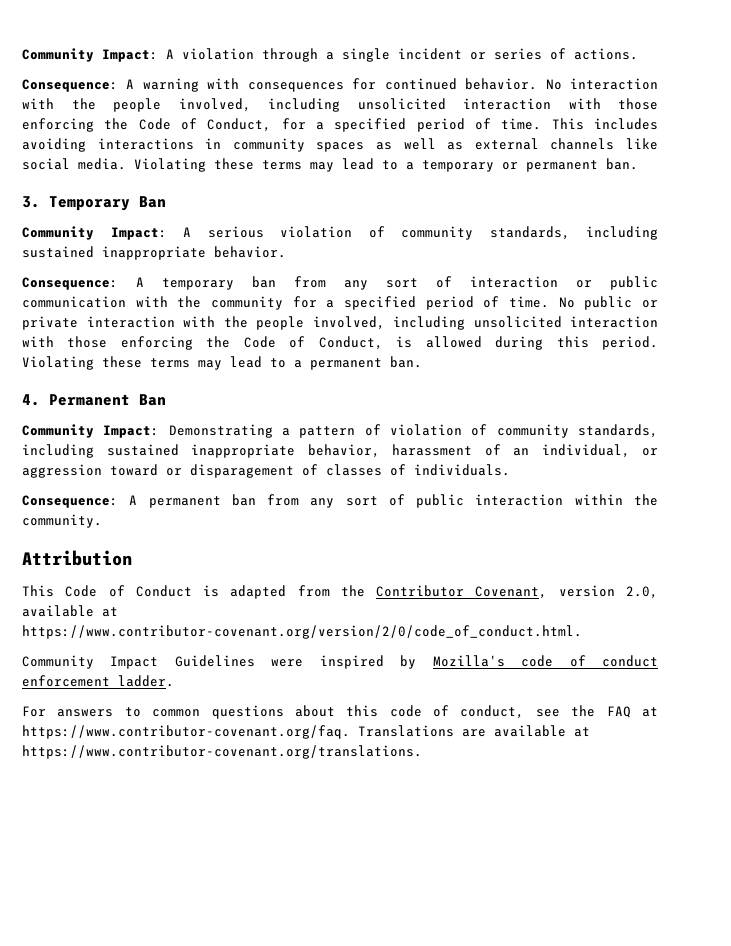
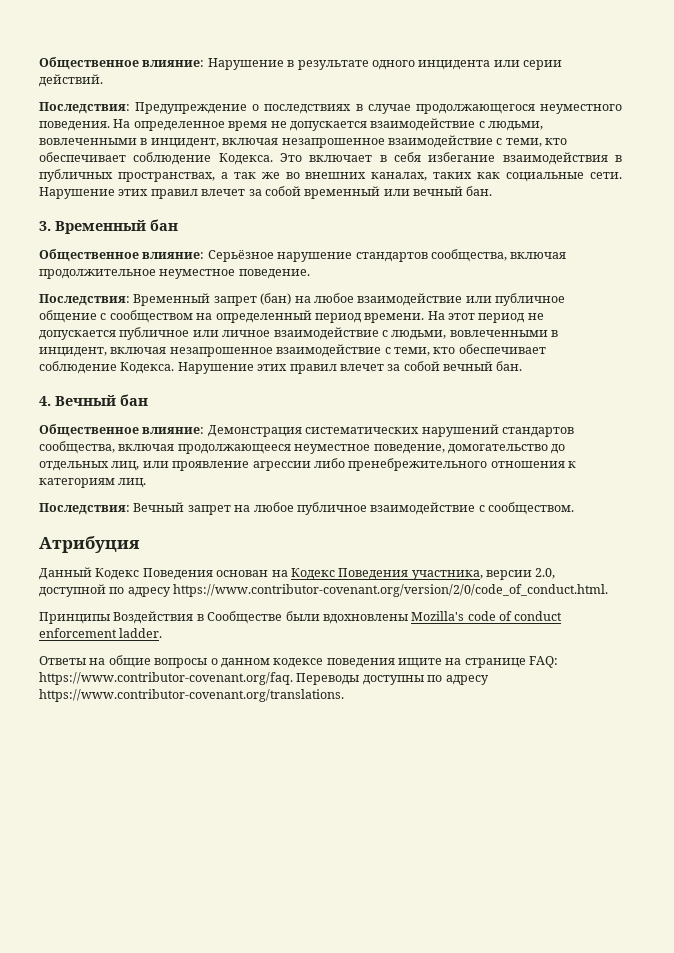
[22,48,638,62] [22,78,659,92] [22,98,658,112] [22,118,658,132] [22,138,659,152] [22,158,638,172] [22,196,166,211] [22,226,658,240] [22,246,286,260] [22,276,658,290] [22,296,658,310] [22,316,658,330] [22,336,658,350] [22,356,422,370] [22,394,166,406] [22,424,658,438] [22,444,658,458] [22,464,510,478] [22,494,658,508] [22,514,102,528] [22,550,132,566] [22,585,658,599] [22,605,118,617] [22,625,582,639] [22,655,417,669] Community Impact: A violation through a single incident or series of actions. // Consequence: A warning with consequences for continued behavior. No interaction with the people involved, including unsolicited interaction with those enforcing the Code of Conduct, for a specified period of time. This includes avoiding interactions in community spaces as well as external channels like social media. Violating these terms may lead to a temporary or permanent ban. // 3. Temporary Ban // Community Impact: A serious violation of community standards, including sustained inappropriate behavior. // Consequence: A temporary ban from any sort of interaction or public communication with the community for a specified period of time. No public or private interaction with the people involved, including unsolicited interaction with those enforcing the Code of Conduct, is allowed during this period. Violating these terms may lead to a permanent ban. // 4. Permanent Ban // Community Impact: Demonstrating a pattern of violation of community standards, including sustained inappropriate behavior, harassment of an individual, or aggression toward or disparagement of classes of individuals. // Consequence: A permanent ban from any sort of public interaction within the community. // Attribution // This Code of Conduct is adapted from the Contributor Covenant, version 2.0, available at https://www.contributor-covenant.org/version/2/0/code_of_conduct.html. // Community Impact Guidelines were inspired by -> [39,57,562,70] [39,74,103,87] [39,102,623,114] [39,118,543,131] [39,135,567,148] [39,152,622,165] [39,169,623,182] [39,186,493,199] [39,219,178,234] [39,249,567,262] [39,269,310,279] [39,293,565,306] [39,310,544,323] [39,327,558,340] [39,344,546,357] [39,361,523,374] [39,394,148,406] [39,424,574,437] [39,441,566,454] [39,458,576,471] [39,478,147,488] [39,502,574,515] [39,536,140,553] [39,567,556,580] [39,584,609,597] [39,611,408,624] Общественное влияние: Нарушение в результате одного инцидента или серии действий. // Последствия: Предупреждение о последствиях в случае продолжающегося неуместного поведения. На определенное время не допускается взаимодействие с людьми, вовлеченными в инцидент, включая незапрошенное взаимодействие с теми, кто обеспечивает соблюдение Кодекса. Это включает в себя избегание взаимодействия в публичных пространствах, а так же во внешних каналах, таких как социальные сети. Нарушение этих правил влечет за собой временный или вечный бан. // 3. Временный бан // Общественное влияние: Серьёзное нарушение стандартов сообщества, включая продолжительное неуместное поведение. // Последствия: Временный запрет (бан) на любое взаимодействие или публичное общение с сообществом на определенный период времени. На этот период не допускается публичное или личное взаимодействие с людьми, вовлеченными в инцидент, включая незапрошенное взаимодействие с теми, кто обеспечивает соблюдение Кодекса. Нарушение этих правил влечет за собой вечный бан. // 4. Вечный бан // Общественное влияние: Демонстрация систематических нарушений стандартов сообщества, включая продолжающееся неуместное поведение, домогательство до отдельных лиц, или проявление агрессии либо пренебрежительного отношения к категориям лиц. // Последствия: Вечный запрет на любое публичное взаимодействие с сообществом. // Атрибуция // Данный Кодекс Поведения основан на Кодекс Поведения участника, версии 2.0, доступной по адресу https://www.contributor-covenant.org/version/2/0/code_of_conduct.html. // Принципы Воздействия в Сообществе были вдохновлены
[22,705,658,719] [22,725,590,739] For answers to common questions about this code of conduct, see the FAQ at https://www.contributor-covenant.org/faq. Translations are available at -> [39,655,559,668] [39,672,489,685] Ответы на общие вопросы о данном кодексе поведения ищите на странице FAQ: https://www.contributor-covenant.org/faq. Переводы доступны по адресу

